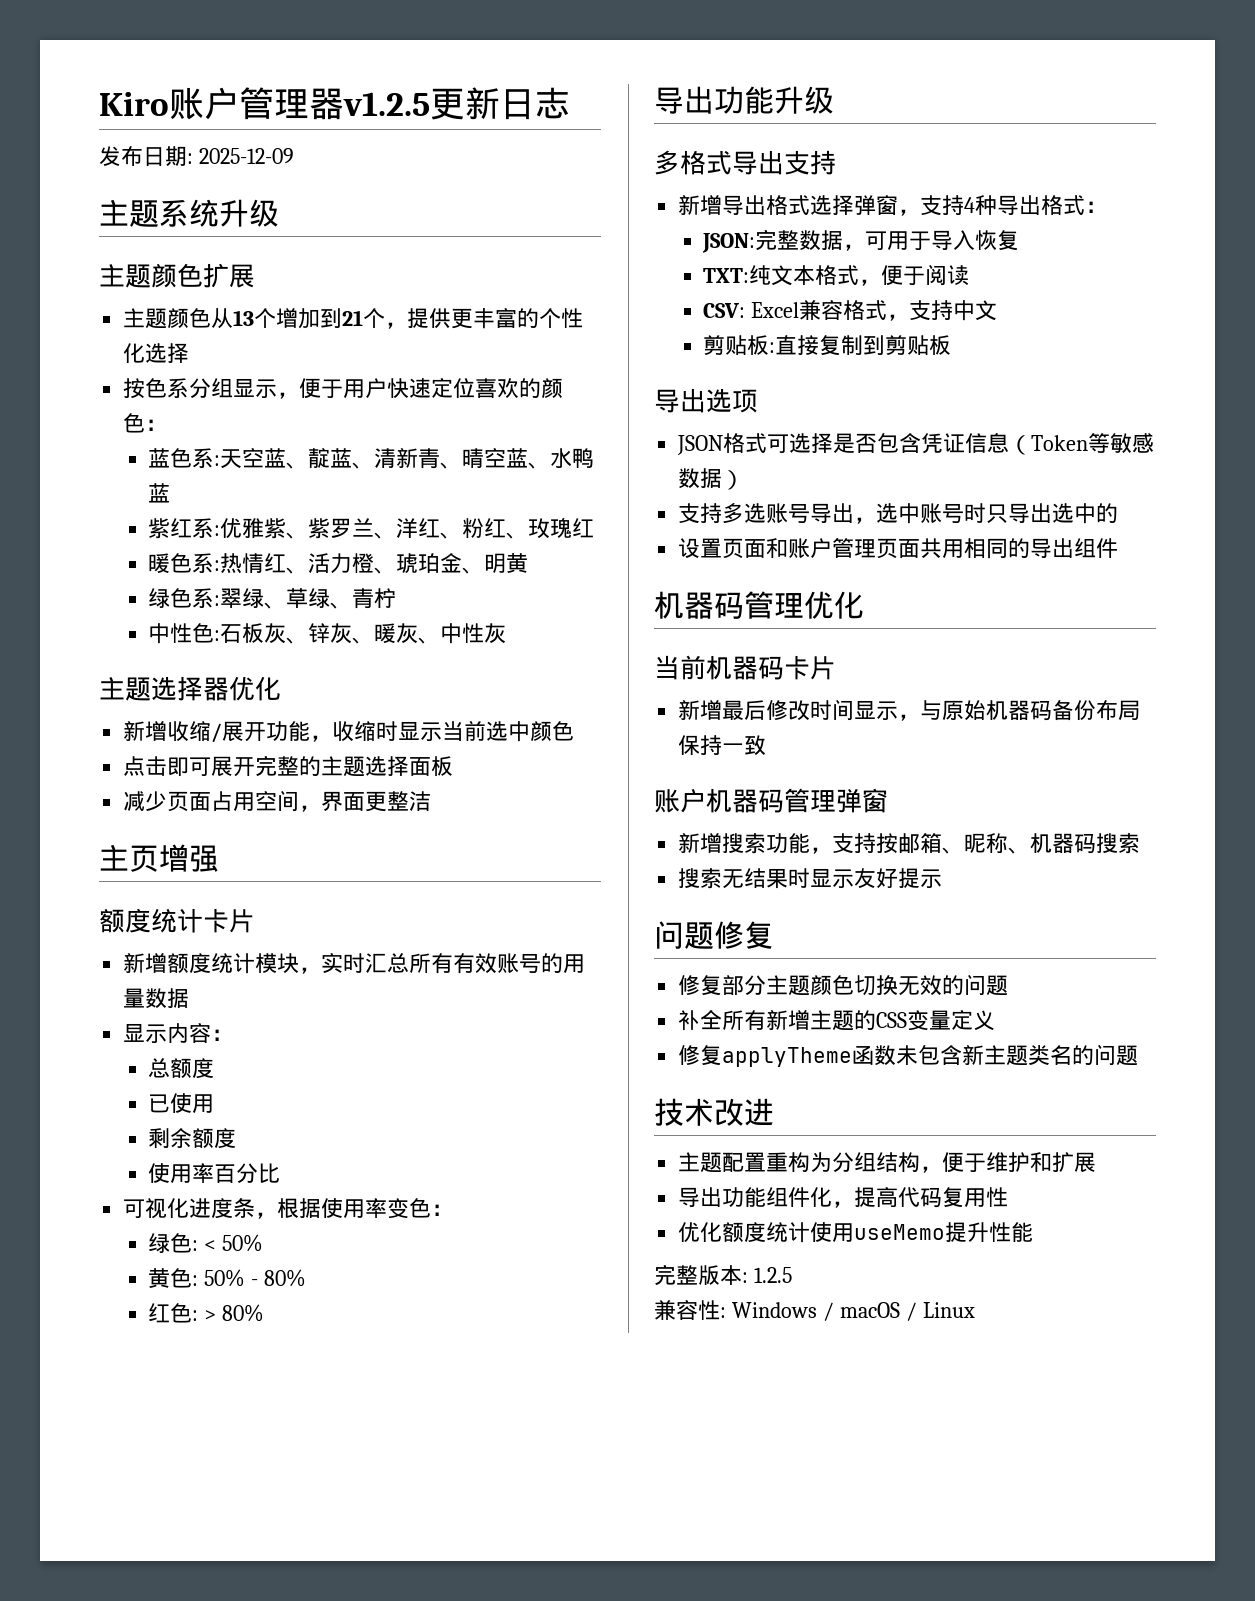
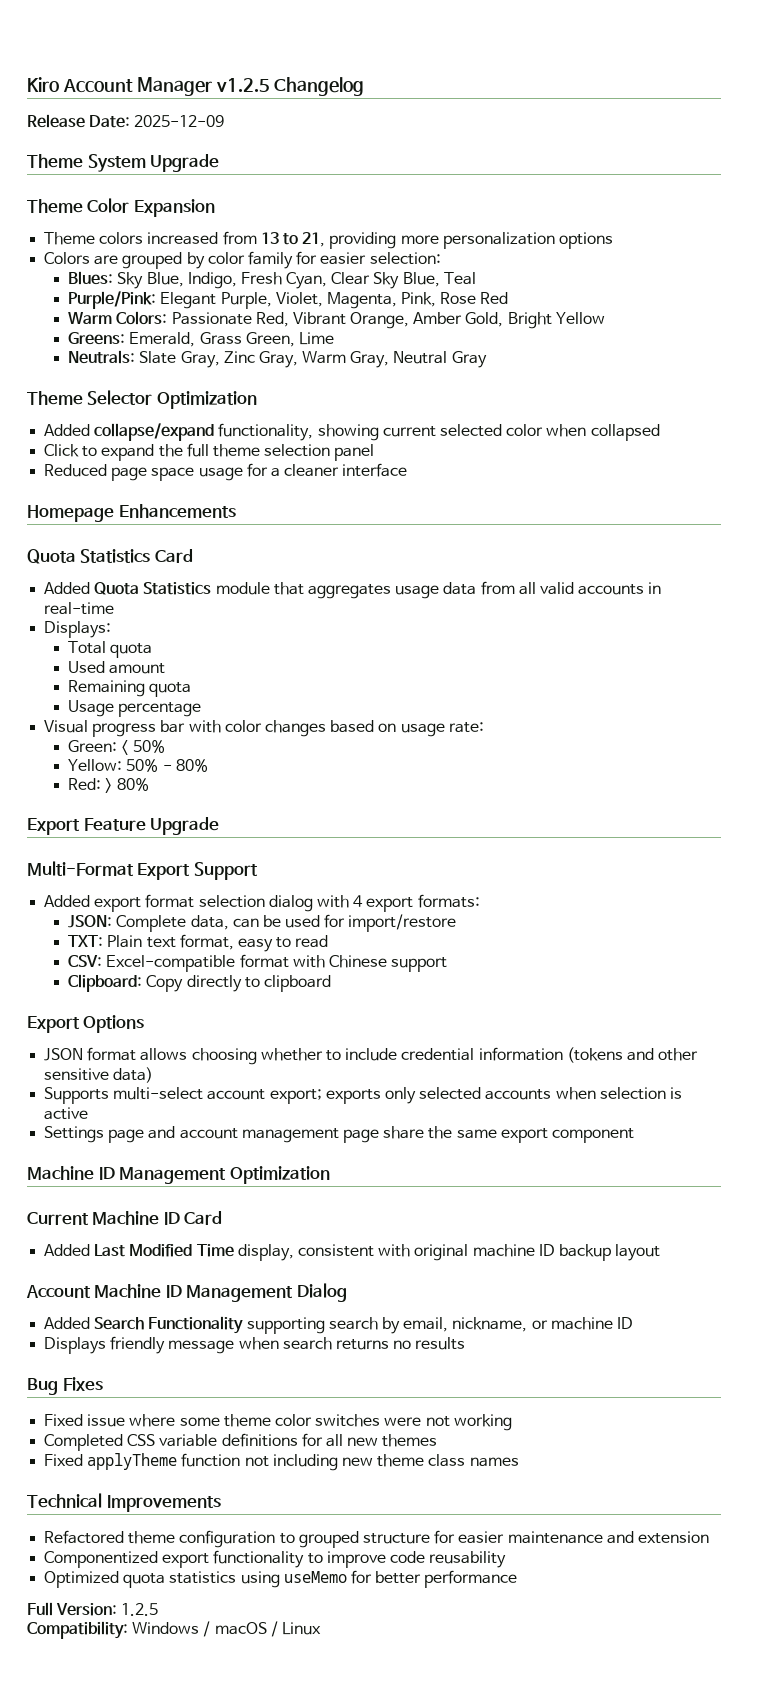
[169,87,570,120] [99,146,294,167] [99,199,279,227] [99,263,255,288] [123,308,584,329] [123,343,190,363] [123,378,564,399] [123,413,168,433] [148,448,595,469] [148,483,171,503] [148,518,595,539] [148,553,529,574] [148,588,397,609] [148,623,507,644] [99,676,281,701] [123,720,575,743] [123,755,454,777] [123,790,432,812] [99,844,219,872] [99,908,255,933] [123,953,586,974] [123,988,190,1009] [123,1023,234,1043] [148,1058,215,1079] [148,1093,215,1113] [148,1128,237,1149] [148,1163,281,1183] [123,1198,454,1219] [148,1233,199,1253] 账户管理器v1.2.5更新日志 // 发布日期: 2025-12-09 // 主题系统升级 // 主题颜色扩展 // 主题颜色从13个增加到21个，提供更丰富的个性化选择 // 按色系分组显示，便于用户快速定位喜欢的颜色： // 蓝色系:天空蓝、靛蓝、清新青、晴空蓝、水鸭蓝 // 紫红系:优雅紫、紫罗兰、洋红、粉红、玫瑰红 // 暖色系:热情红、活力橙、琥珀金、明黄 // 绿色系:翠绿、草绿、青柠 // 中性色:石板灰、锌灰、暖灰、中性灰 // 主题选择器优化 // 新增收缩/展开功能，收缩时显示当前选中颜色 // 点击即可展开完整的主题选择面板 // 减少页面占用空间，界面更整洁 // 主页增强 // 额度统计卡片 // 新增额度统计模块，实时汇总所有有效账号的用量数据 // 显示内容： // 总额度 // 已使用 // 剩余额度 // 使用率百分比 // 可视化进度条，根据使用率变色： // 绿色: -> [62,77,365,96] [27,114,225,128] [27,154,220,172] [27,198,215,217] [44,231,613,249] [44,251,441,269] [68,271,476,289] [68,291,509,309] [68,311,605,329] [68,332,334,347] [68,350,487,368] [27,390,257,409] [44,423,660,441] [44,443,375,461] [44,463,408,481] [27,504,236,522] [27,549,193,564] [44,581,662,599] [44,602,115,615] [44,621,112,638] [68,641,153,658] [68,661,166,674] [68,680,192,697] [68,700,202,717] [44,720,484,737] [68,740,118,752] Account Manager v1.2.5 Changelog // Release Date: 2025-12-09 // Theme System Upgrade // Theme Color Expansion // Theme colors increased from 13 to 21, providing more personalization options // Colors are grouped by color family for easier selection: // Blues: Sky Blue, Indigo, Fresh Cyan, Clear Sky Blue, Teal // Purple/Pink: Elegant Purple, Violet, Magenta, Pink, Rose Red // Warm Colors: Passionate Red, Vibrant Orange, Amber Gold, Bright Yellow // Greens: Emerald, Grass Green, Lime // Neutrals: Slate Gray, Zinc Gray, Warm Gray, Neutral Gray // Theme Selector Optimization // Added collapse/expand functionality, showing current selected color when collapsed // Click to expand the full theme selection panel // Reduced page space usage for a cleaner interface // Homepage Enhancements // Quota Statistics Card // Added Quota Statistics module that aggregates usage data from all valid accounts in real-time // Displays: // Total quota // Used amount // Remaining quota // Usage percentage // Visual progress bar with color changes based on usage rate: // Green:
[148,1268,199,1288] 黄色: -> [68,759,123,771] Yellow:
[148,1303,199,1323] 红色: -> [68,778,102,790] Red:
[654,86,834,114] [654,150,836,175] [678,195,1108,216] [702,229,1020,253] [703,264,970,286] [703,300,998,321] [703,335,952,356] [654,388,758,413] [677,432,1155,455] [678,468,745,490] [678,503,1119,524] [678,538,1119,559] [654,591,864,619] [654,655,836,680] [678,699,1141,721] [678,735,767,756] [654,788,888,813] [678,833,1141,854] [678,868,943,889] [654,921,774,949] [678,974,1009,996] [678,1010,996,1031] [678,1044,1139,1067] [654,1098,774,1126] [678,1152,1097,1173] [678,1187,1009,1208] [678,1222,1034,1243] [654,1264,748,1285] 导出功能升级 // 多格式导出支持 // 新增导出格式选择弹窗，支持4种导出格式： // JSON:完整数据，可用于导入恢复 // TXT:纯文本格式，便于阅读 // CSV: Excel兼容格式，支持中文 // 剪贴板:直接复制到剪贴板 // 导出选项 // JSON格式可选择是否包含凭证信息（Token等敏感数据） // 支持多选账号导出，选中账号时只导出选中的 // 设置页面和账户管理页面共用相同的导出组件 // 机器码管理优化 // 当前机器码卡片 // 新增最后修改时间显示，与原始机器码备份布局保持一致 // 账户机器码管理弹窗 // 新增搜索功能，支持按邮箱、昵称、机器码搜索 // 搜索无结果时显示友好提示 // 问题修复 // 修复部分主题颜色切换无效的问题 // 补全所有新增主题的CSS变量定义 // 修复applyTheme函数未包含新主题类名的问题 // 技术改进 // 主题配置重构为分组结构，便于维护和扩展 // 导出功能组件化，提高代码复用性 // 优化额度统计使用useMemo提升性能 // 完整版本: -> [27,817,220,835] [27,861,258,880] [44,894,480,912] [68,914,457,932] [68,934,329,952] [68,954,448,972] [68,974,331,992] [27,1015,145,1033] [44,1047,699,1065] [44,1067,154,1083] [44,1087,682,1104] [44,1107,89,1120] [44,1126,634,1143] [27,1166,330,1184] [27,1211,223,1225] [44,1244,661,1261] [26,1283,347,1302] [44,1316,633,1334] [44,1336,466,1354] [27,1377,103,1395] [44,1414,512,1431] [44,1433,438,1451] [44,1453,519,1471] [27,1493,221,1512] [44,1530,709,1548] [44,1550,507,1568] [44,1570,518,1588] [27,1602,118,1616] Export Feature Upgrade // Multi-Format Export Support // Added export format selection dialog with 4 export formats: // JSON: Complete data, can be used for import/restore // TXT: Plain text format, easy to read // CSV: Excel-compatible format with Chinese support // Clipboard: Copy directly to clipboard // Export Options // JSON format allows choosing whether to include credential information (tokens and other sensitive data) // Supports multi-select account export; exports only selected accounts when selection is active // Settings page and account management page share the same export component // Machine ID Management Optimization // Current Machine ID Card // Added Last Modified Time display, consistent with original machine ID backup layout // Account Machine ID Management Dialog // Added Search Functionality supporting search by email, nickname, or machine ID // Displays friendly message when search returns no results // Bug Fixes // Fixed issue where some theme color switches were not working // Completed CSS variable definitions for all new themes // Fixed applyTheme function not including new theme class names // Technical Improvements // Refactored theme configuration to grouped structure for easier maintenance and extension // Componentized export functionality to improve code reusability // Optimized quota statistics using useMemo for better performance // Full Version:
[654,1300,726,1320] 兼容性: -> [27,1621,128,1639] Compatibility:

